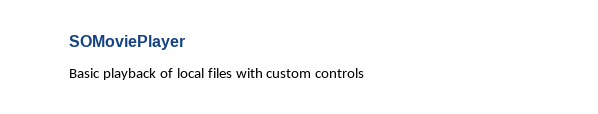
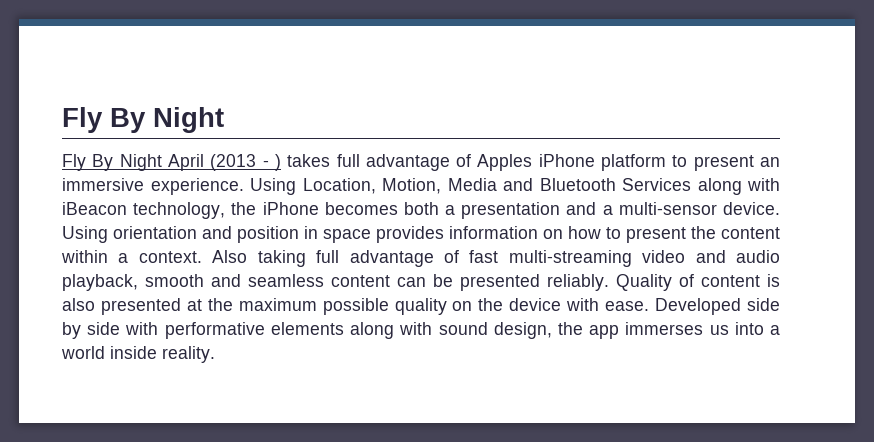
[69,35,185,50] [69,68,365,80] SOMoviePlayer // Basic playback of local files with custom controls -> [62,107,224,133] [62,154,780,171] [62,178,780,195] [62,202,780,219] [62,226,780,243] [61,250,780,267] [62,274,780,291] [62,298,780,315] [62,322,780,339] [61,346,215,363] Fly By Night // Fly By Night April (2013 - ) takes full advantage of Apples iPhone platform to present an immersive experience. Using Location, Motion, Media and Bluetooth Services along with iBeacon technology, the iPhone becomes both a presentation and a multi-sensor device. Using orientation and position in space provides information on how to present the content within a context. Also taking full advantage of fast multi-streaming video and audio playback, smooth and seamless content can be presented reliably. Quality of content is also presented at the maximum possible quality on the device with ease. Developed side by side with performative elements along with sound design, the app immerses us into a world inside reality.

